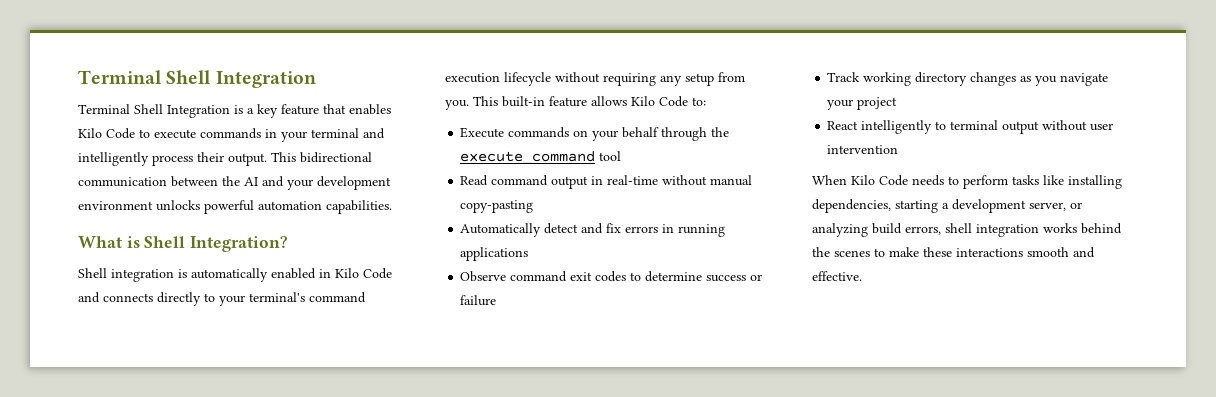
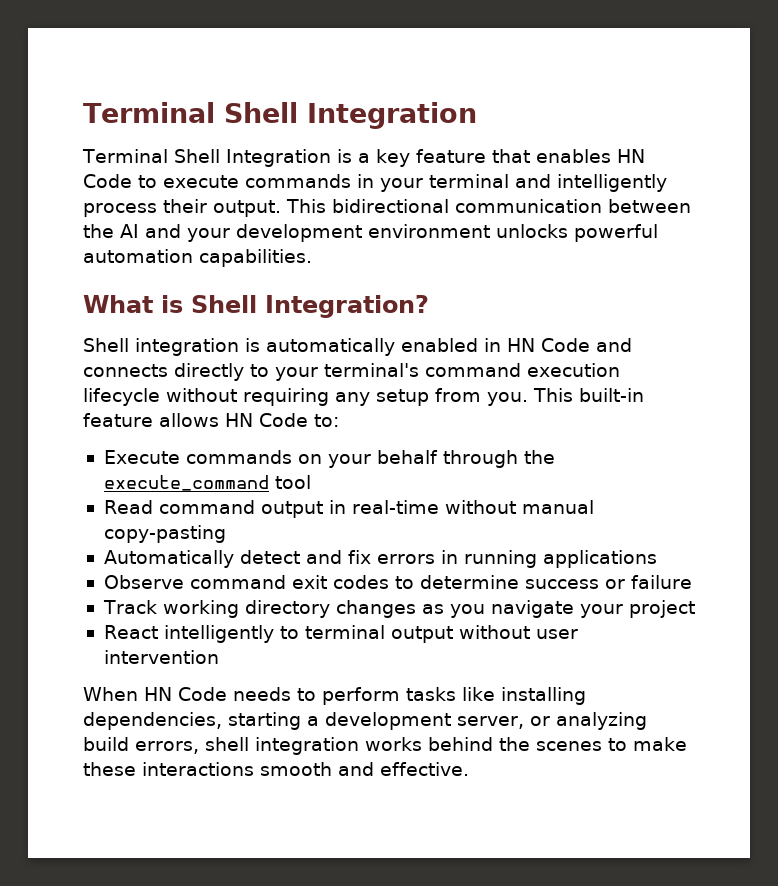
[78,128,102,138] Kilo -> [616,149,645,163] HN
[335,268,359,278] Kilo -> [507,338,535,352] HN
[631,96,655,106] Kilo -> [225,413,253,427] HN
[851,175,875,185] Kilo -> [144,687,172,701] HN

